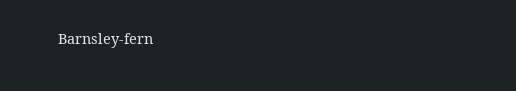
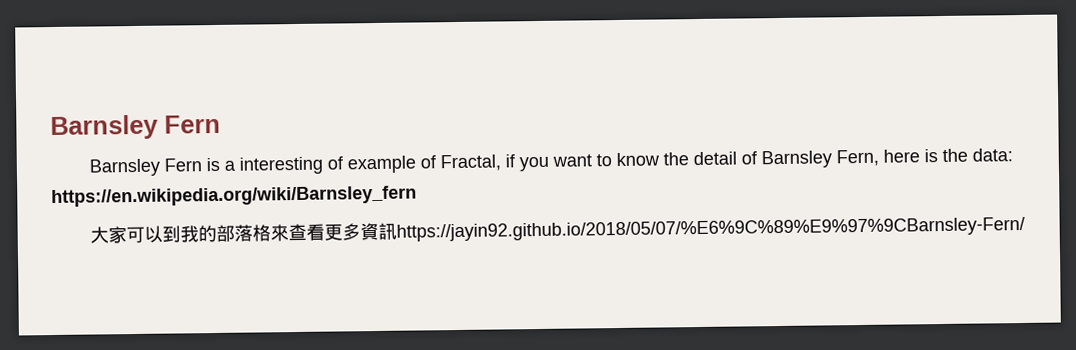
[58,33,153,48] Barnsley-fern -> [50,114,221,141] [88,148,1013,177] [51,185,417,208] [89,216,1025,244] Barnsley Fern // Barnsley Fern is a interesting of example of Fractal, if you want to know the detail of Barnsley Fern, here is the data: https://en.wikipedia.org/wiki/Barnsley_fern // 大家可以到我的部落格來查看更多資訊https://jayin92.github.io/2018/05/07/%E6%9C%89%E9%97%9CBarnsley-Fern/

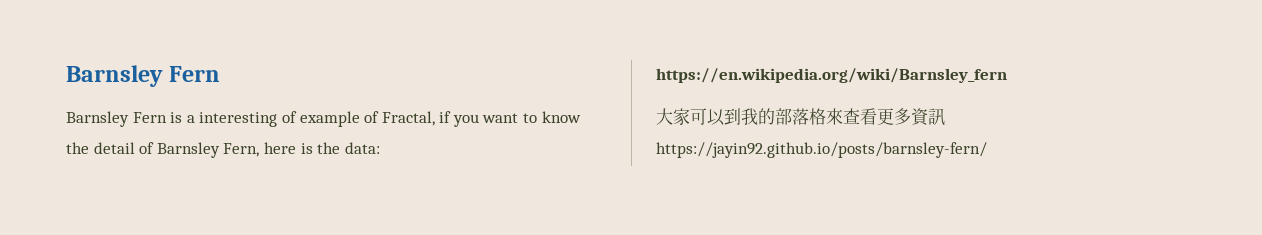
[395,216,1025,242] https://jayin92.github.io/2018/05/07/%E6%9C%89%E9%97%9CBarnsley-Fern/ -> [656,142,987,158] https://jayin92.github.io/posts/barnsley-fern/

